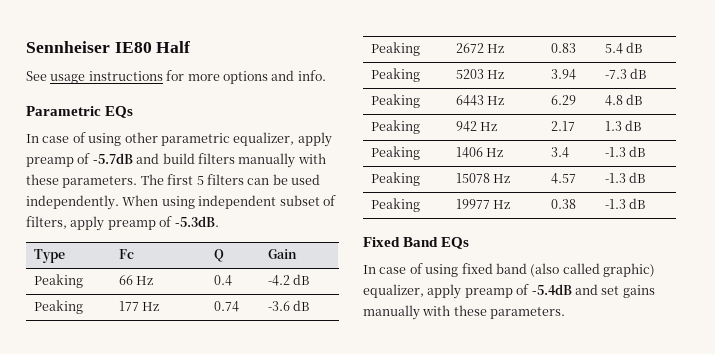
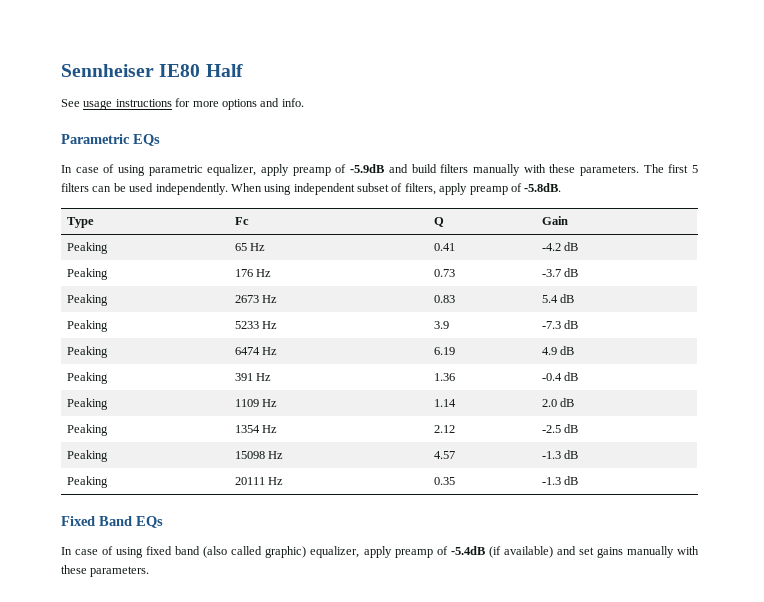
[124,132,158,143] other -> (146, 170) none
[92,153,133,164] -5.7dB -> [350,164,385,173] -5.9dB
[174,216,219,227] -5.3dB. -> [524,183,562,192] -5.8dB.
[118,275,154,285] [213,275,232,286] 66 Hz | 0.4 -> [234,243,266,251] [433,243,455,251] 65 Hz | 0.41
[118,301,160,311] [213,301,239,312] [267,300,310,311] [370,42,420,56] [455,43,484,53] 177 Hz | 0.74 | -3.6 dB // Peaking | 2672 -> [234,269,272,277] [433,269,455,277] [541,268,579,277] [66,294,108,306] [234,295,259,303] 176 Hz | 0.73 | -3.7 dB // Peaking | 2673
[455,69,505,79] [550,69,576,80] 5203 Hz | 3.94 -> [234,321,278,329] [433,321,449,329] 5233 Hz | 3.9
[455,95,505,106] [550,95,576,105] [604,94,643,106] [370,120,420,134] [455,121,498,132] [550,121,575,131] [604,120,642,131] [370,146,420,160] [455,147,504,158] [550,147,569,158] [604,146,646,157] [370,172,420,186] [455,173,490,183] 6443 Hz | 6.29 | 4.8 dB // Peaking | 942 Hz | 2.17 | 1.3 dB // Peaking | 1406 Hz | 3.4 | -1.3 dB // Peaking | 15078 -> [234,347,278,355] [433,347,455,355] [541,346,575,355] [66,372,108,384] [234,373,272,381] [433,373,455,381] [541,372,579,381] [66,398,108,410] [234,399,278,407] [433,399,456,407] [541,398,575,407] [66,424,108,436] [234,425,278,433] [433,425,455,433] [541,424,579,433] [66,450,108,462] [234,451,265,459] 6474 Hz | 6.19 | 4.9 dB // Peaking | 391 Hz | 1.36 | -0.4 dB // Peaking | 1109 Hz | 1.14 | 2.0 dB // Peaking | 1354 Hz | 2.12 | -2.5 dB // Peaking | 15098
[455,199,511,209] [550,199,576,209] 19977 Hz | 0.38 -> [234,477,284,485] [433,477,455,485] 20111 Hz | 0.35
(572, 289) none -> [488,546,553,558] (if available)

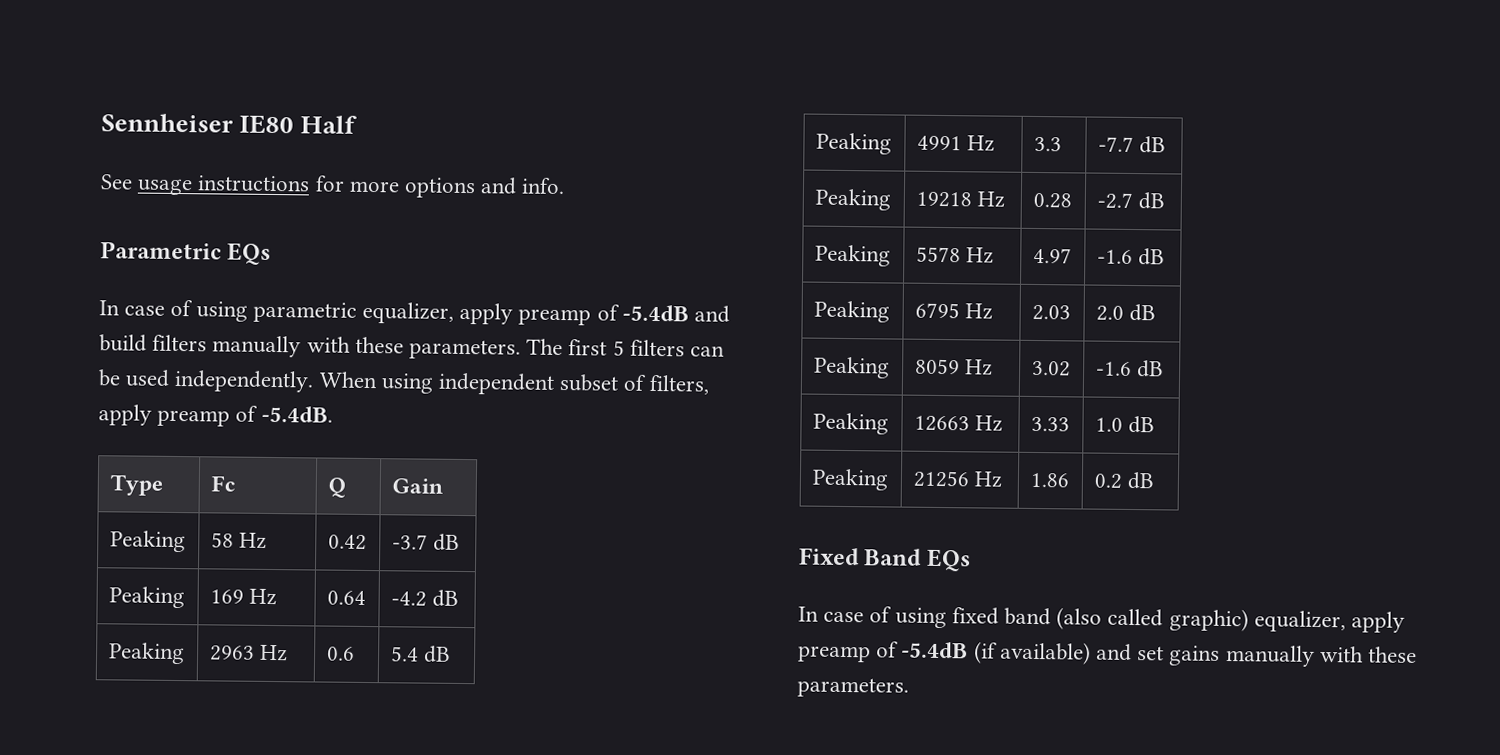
[350,164,385,173] -5.9dB -> [621,304,689,322] -5.4dB
[524,183,562,192] -5.8dB. -> [260,405,333,423] -5.4dB.
[234,243,266,251] [433,243,455,251] 65 Hz | 0.41 -> [210,532,268,549] [327,534,367,550] [391,533,461,551] [108,586,185,609] [209,588,278,606] [326,590,366,605] 58 Hz | 0.42 | -3.7 dB // Peaking | 169 Hz | 0.64
[234,269,272,277] [433,269,455,277] [541,268,579,277] [66,294,108,306] [234,295,278,303] [433,295,455,303] 176 Hz | 0.73 | -3.7 dB // Peaking | 2673 Hz | 0.83 -> [209,644,289,662] [326,646,355,661] 2963 Hz | 0.6
[234,321,278,329] [433,321,449,329] [541,320,579,329] [66,346,108,358] [234,347,278,355] [433,347,455,355] [541,346,575,355] [66,372,108,384] [234,373,272,381] [433,373,455,381] [541,372,579,381] [66,398,108,410] [234,399,278,407] [433,399,456,407] 5233 Hz | 3.9 | -7.3 dB // Peaking | 6474 Hz | 6.19 | 4.9 dB // Peaking | 391 Hz | 1.36 | -0.4 dB // Peaking | 1109 Hz | 1.14 -> [916,135,996,152] [1033,136,1062,152] [1097,136,1167,154] [814,188,891,211] [915,191,1006,208] [1032,192,1072,209] [1096,192,1166,210] [814,244,891,267] [915,246,995,264] [1032,247,1072,264] [1096,248,1166,266] [813,300,890,323] [914,302,994,320] [1031,304,1071,321] 4991 Hz | 3.3 | -7.7 dB // Peaking | 19218 Hz | 0.28 | -2.7 dB // Peaking | 5578 Hz | 4.97 | -1.6 dB // Peaking | 6795 Hz | 2.03
[234,425,278,433] [433,425,455,433] [541,424,579,433] [66,450,108,462] [234,451,284,459] [433,451,455,459] [541,450,579,459] [66,476,108,488] [234,477,284,485] [433,477,455,485] [541,477,561,485] 1354 Hz | 2.12 | -2.5 dB // Peaking | 15098 Hz | 4.57 | -1.3 dB // Peaking | 20111 Hz | 0.35 | -1.3 -> [914,358,994,376] [1031,360,1071,377] [1095,360,1165,378] [812,412,889,435] [913,415,1004,432] [1030,416,1070,432] [1094,415,1156,434] [811,468,889,491] [912,470,1004,488] [1029,472,1070,488] [1093,473,1123,489] 8059 Hz | 3.02 | -1.6 dB // Peaking | 12663 Hz | 3.33 | 1.0 dB // Peaking | 21256 Hz | 1.86 | 0.2

